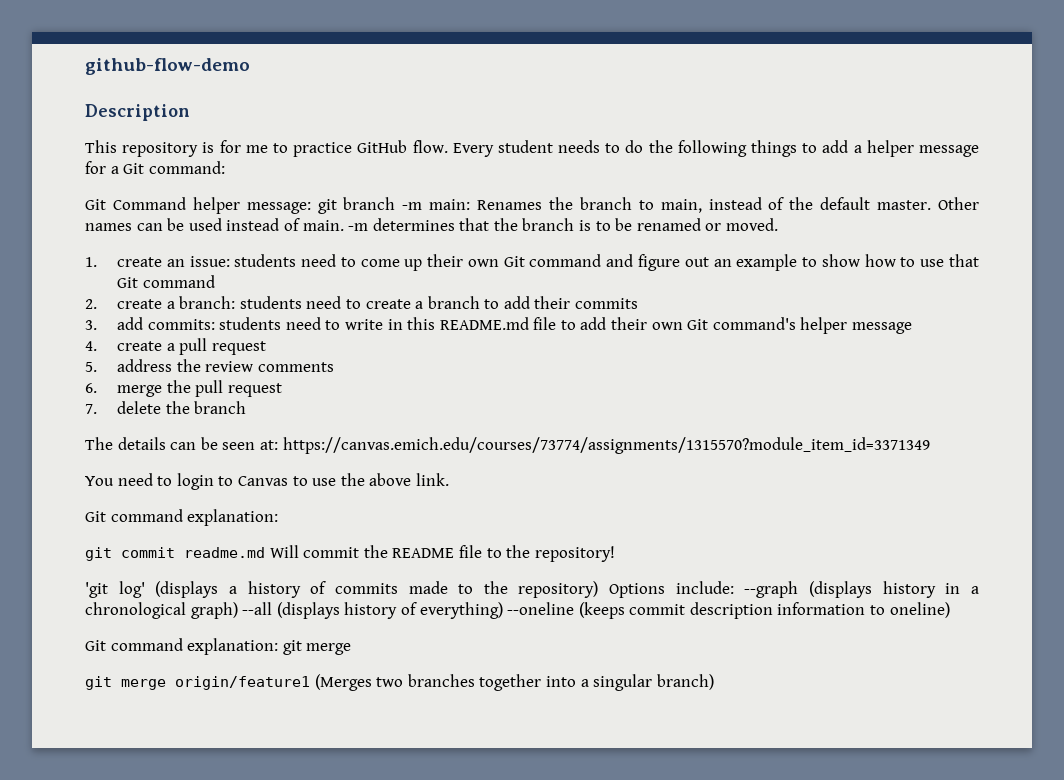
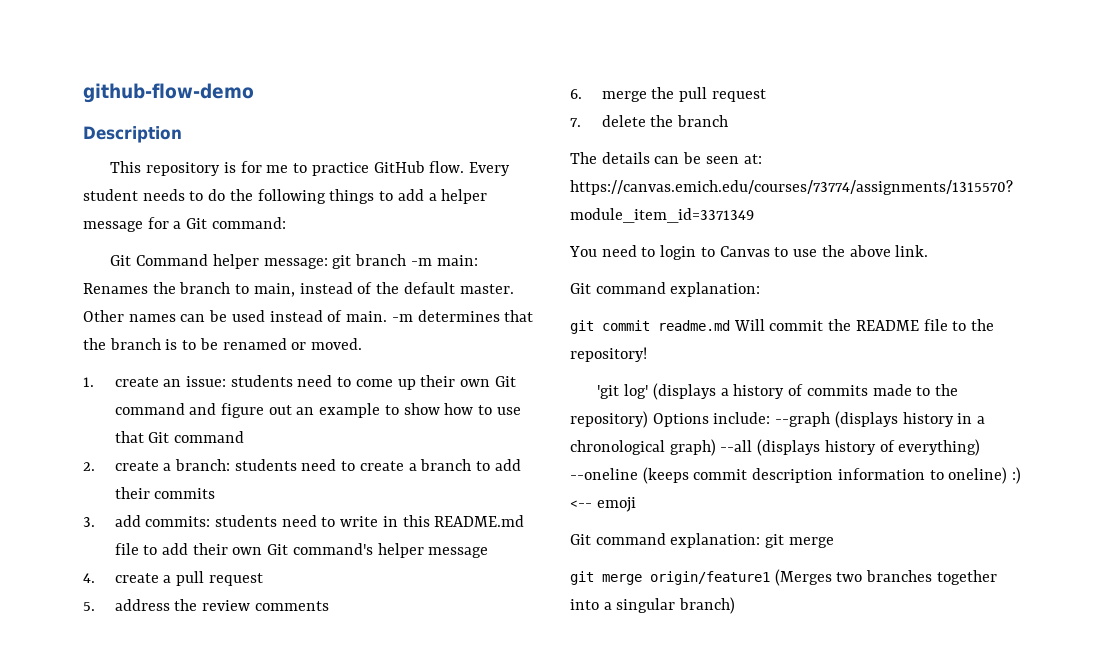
(950, 610) none -> [1012,467,1022,484] [570,497,636,512] :) <-- emoji

